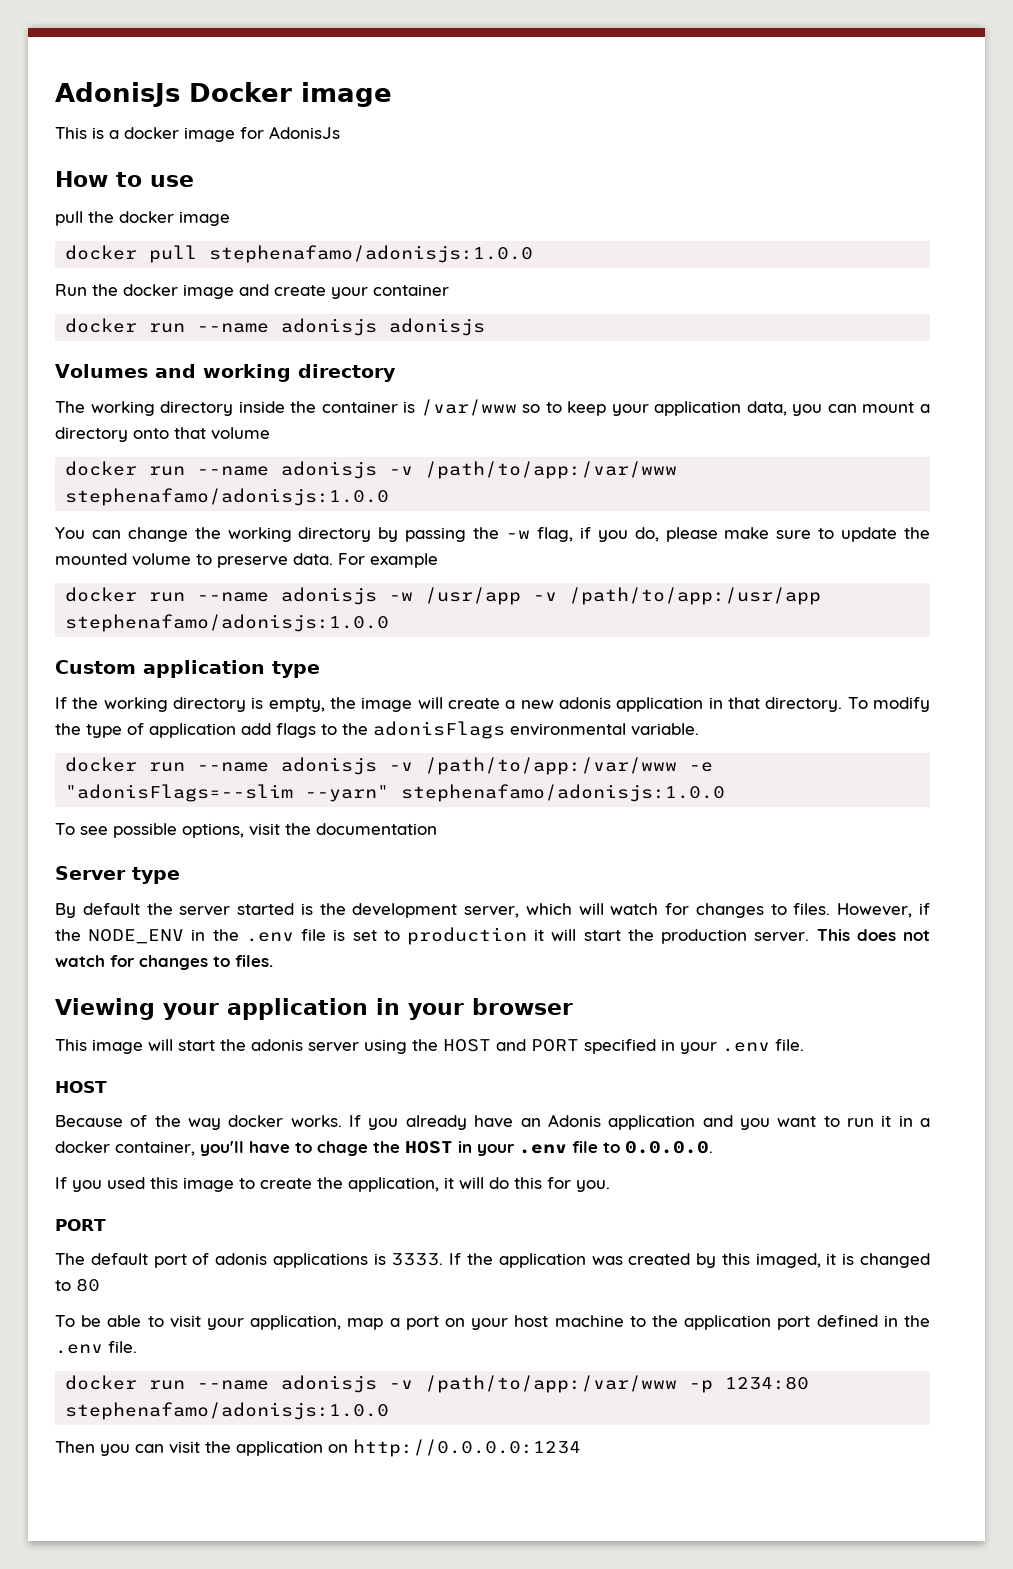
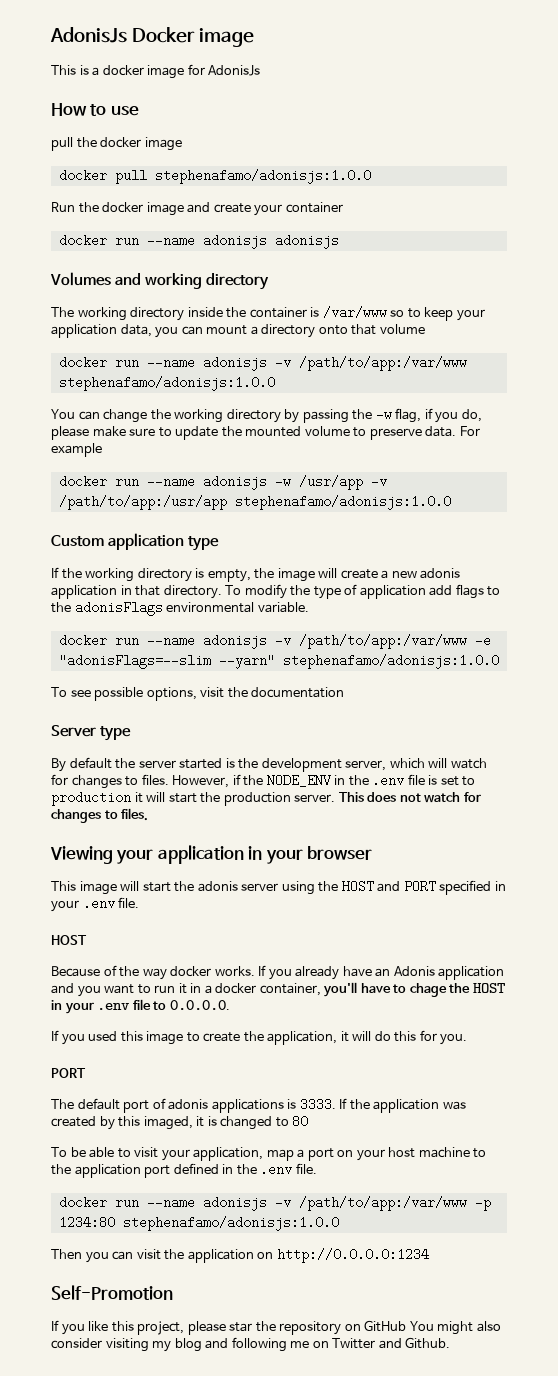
(581, 1448) none -> [51,1285,173,1300] [51,1320,501,1335] [51,1337,451,1352] // Self-Promotion // If you like this project, please star the repository on GitHub You might also consider visiting my blog and following me on Twitter and Github.

